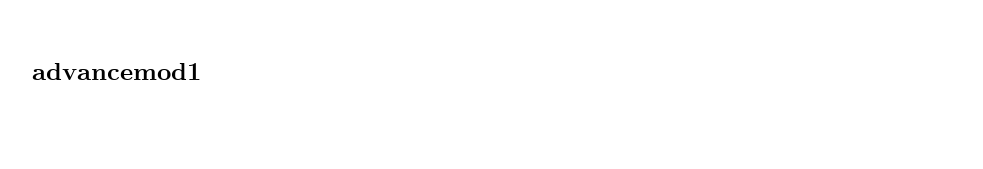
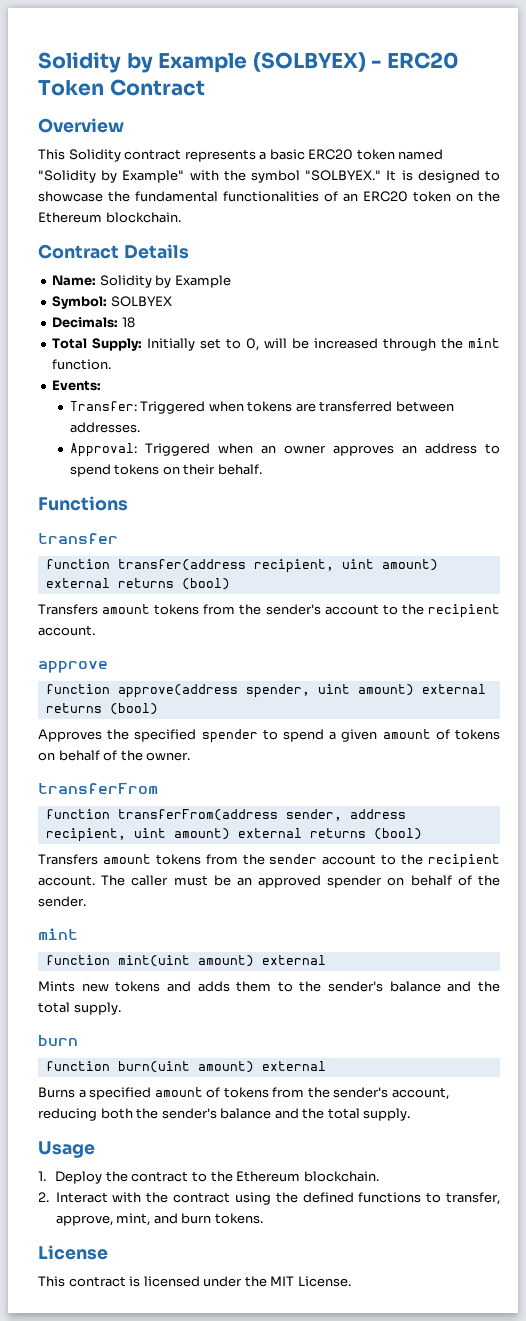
[32,63,201,80] advancemod1 -> [38,52,459,73] [38,79,205,96] [38,118,124,133] [38,149,444,162] [38,170,500,183] [38,191,500,202] [38,212,181,223] [38,244,189,259] [52,275,231,288] [52,296,172,309] [52,317,135,328] [52,338,501,351] [52,359,112,370] [52,380,102,391] [69,401,454,414] [69,422,140,433] [69,443,501,457] [69,464,262,477] [38,496,128,511] [38,533,118,544] [45,559,438,573] [45,578,230,590] [38,604,500,618] [38,625,95,636] [38,661,108,673] [45,684,486,698] [45,703,158,715] [38,729,500,743] [38,750,191,761] [38,783,158,794] [45,809,406,821] [45,828,422,842] [38,854,501,868] [38,875,501,888] [38,896,86,907] [38,928,78,940] [45,955,326,967] [38,981,500,992] [38,1002,121,1015] [38,1035,78,1046] [45,1061,326,1073] [38,1087,449,1100] [38,1108,411,1121] [38,1141,95,1158] [38,1171,379,1184] [38,1192,500,1205] [55,1213,263,1226] [38,1245,108,1260] [38,1276,351,1287] Solidity by Example (SOLBYEX) - ERC20 Token Contract // Overview // This Solidity contract represents a basic ERC20 token named "Solidity by Example" with the symbol "SOLBYEX." It is designed to showcase the fundamental functionalities of an ERC20 token on the Ethereum blockchain. // Contract Details // Name: Solidity by Example // Symbol: SOLBYEX // Decimals: 18 // Total Supply: Initially set to 0, will be increased through the mint function. // Events: // Transfer: Triggered when tokens are transferred between addresses. // Approval: Triggered when an owner approves an address to spend tokens on their behalf. // Functions // transfer // function transfer(address recipient, uint amount) external returns (bool) // Transfers amount tokens from the sender's account to the recipient account. // approve // function approve(address spender, uint amount) external returns (bool) // Approves the specified spender to spend a given amount of tokens on behalf of the owner. // transferFrom // function transferFrom(address sender, address recipient, uint amount) external returns (bool) // Transfers amount tokens from the sender account to the recipient account. The caller must be an approved spender on behalf of the sender. // mint // function mint(uint amount) external // Mints new tokens and adds them to the sender's balance and the total supply. // burn // function burn(uint amount) external // Burns a specified amount of tokens from the sender's account, reducing both the sender's balance and the total supply. // Usage // 1. Deploy the contract to the Ethereum blockchain. // 2. Interact with the contract using the defined functions to transfer, approve, mint, and burn tokens. // License // This contract is licensed under the MIT License.

